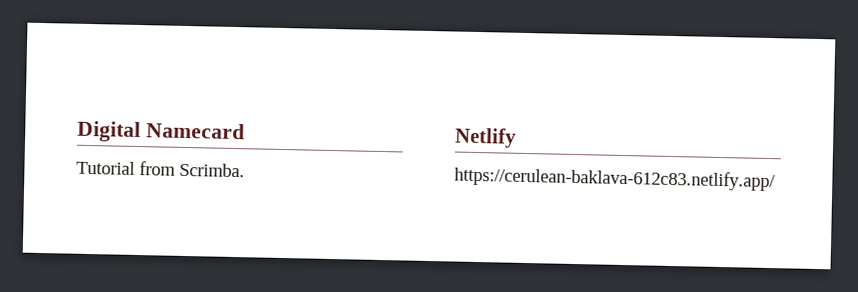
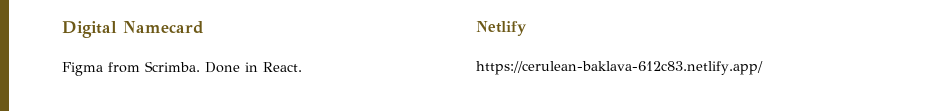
[76,160,135,175] Tutorial -> [62,62,103,76] Figma
(245, 170) none -> [205,62,302,73] Done in React.

